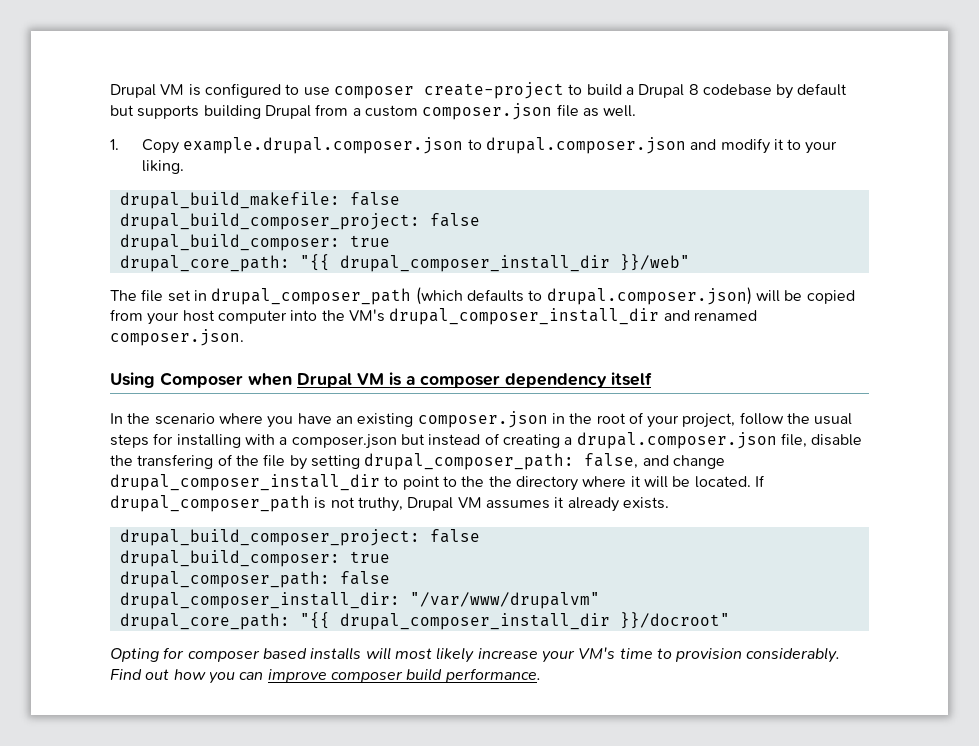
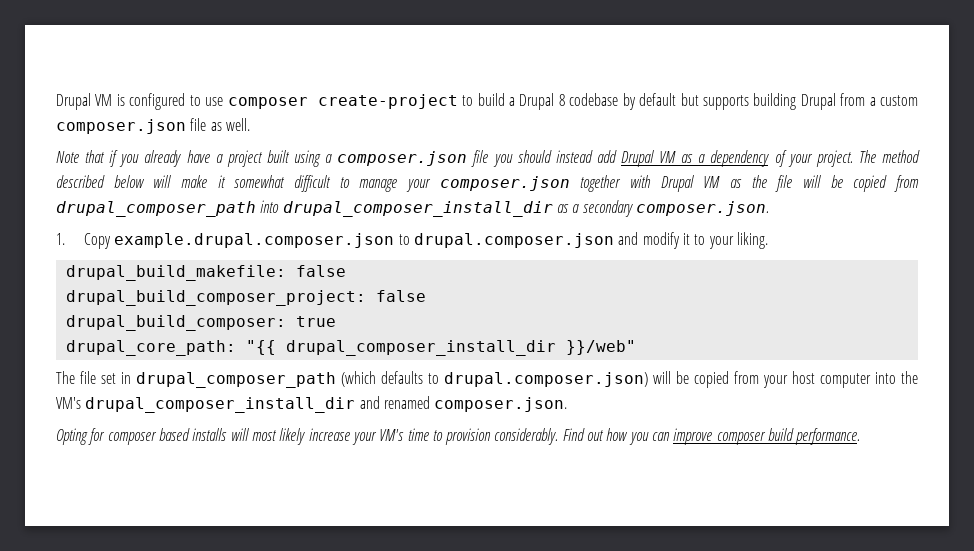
(637, 111) none -> [56,150,921,167] [56,175,919,192] [56,200,769,217] // Note that if you already have a project built using a composer.json file you should instead add Drupal VM as a dependency of your project. The method described below will make it somewhat difficult to manage your composer.json together with Drupal VM as the file will be copied from drupal_composer_path into drupal_composer_install_dir as a secondary composer.json.
[110,372,652,388] [110,411,853,428] [110,432,863,449] [110,453,725,470] [110,474,765,491] [110,495,669,512] [119,529,480,546] [119,550,390,567] [119,571,390,588] [119,592,600,609] [119,612,730,630] // Using Composer when Drupal VM is a composer dependency itself // In the scenario where you have an existing composer.json in the root of your project, follow the usual steps for installing with a composer.json but instead of creating a drupal.composer.json file, disable the transfering of the file by setting drupal_composer_path: false, and change drupal_composer_install_dir to point to the the directory where it will be located. If drupal_composer_path is not truthy, Drupal VM assumes it already exists. // drupal_build_composer_project: false // drupal_build_composer: true // drupal_composer_path: false // drupal_composer_install_dir: "/var/www/drupalvm" // drupal_core_path: "{{ drupal_composer_install_dir }}/docroot" -> (568, 404) none

